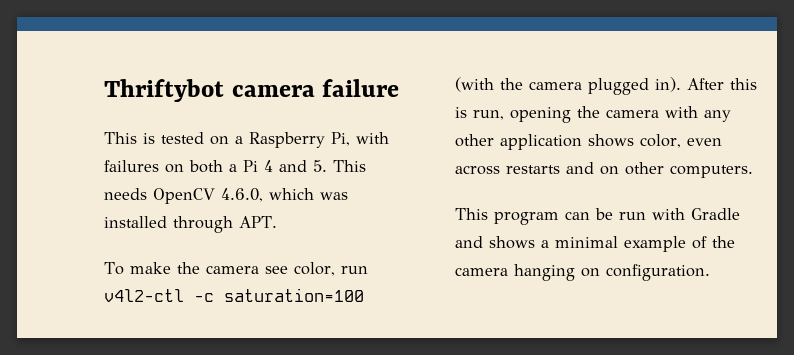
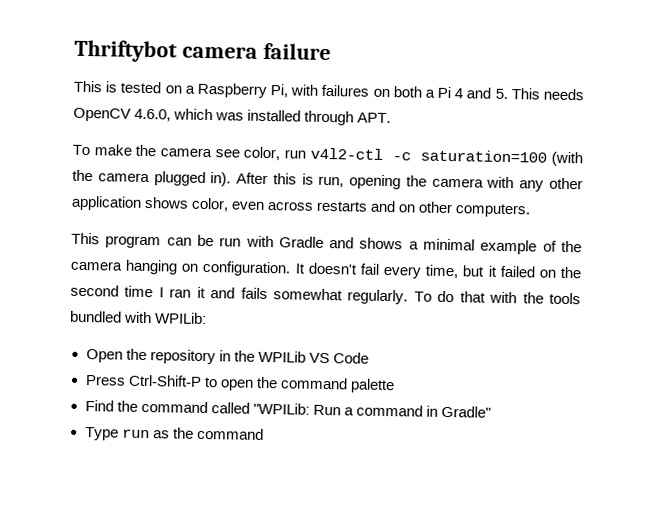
(710, 272) none -> [294,262,581,279] [70,284,582,305] [69,310,208,325] [85,348,369,365] [84,374,395,394] [84,400,491,418] [84,427,264,441] It doesn't fail every time, but it failed on the second time I ran it and fails somewhat regularly. To do that with the tools bundled with WPILib: // Open the repository in the WPILib VS Code // Press Ctrl-Shift-P to open the command palette // Find the command called "WPILib: Run a command in Gradle" // Type run as the command

